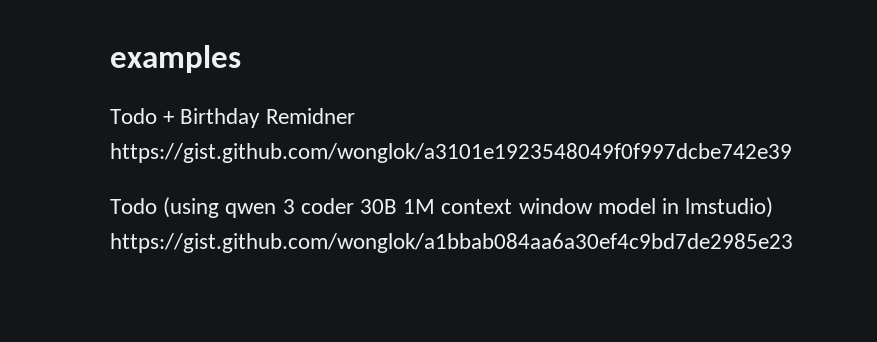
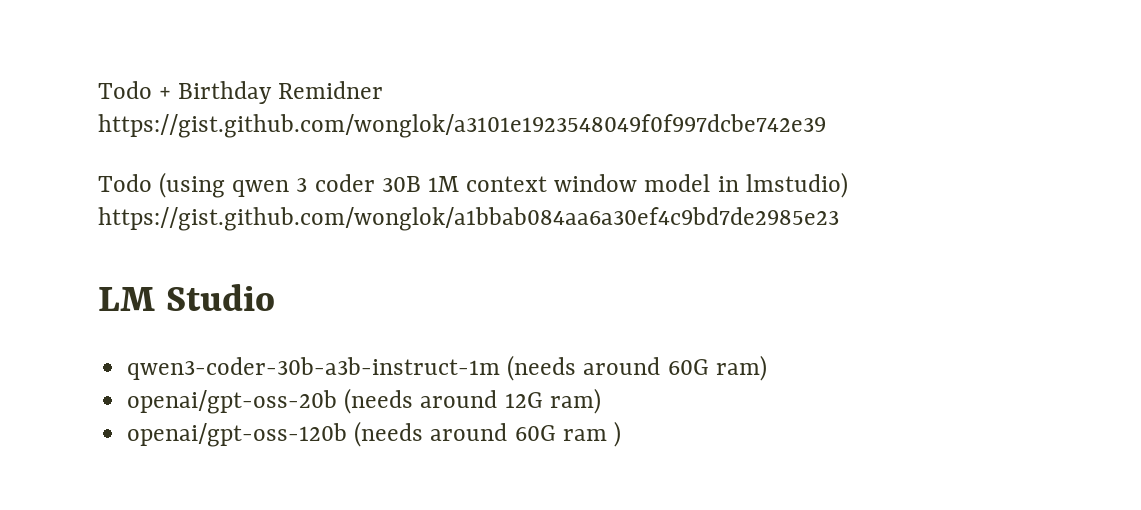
[110,45,241,73] examples // -> (98, 90) none
(793, 243) none -> [98,284,276,311] [127,355,767,381] [127,388,601,414] [127,421,621,447] // LM Studio // qwen3-coder-30b-a3b-instruct-1m (needs around 60G ram) // openai/gpt-oss-20b (needs around 12G ram) // openai/gpt-oss-120b (needs around 60G ram )

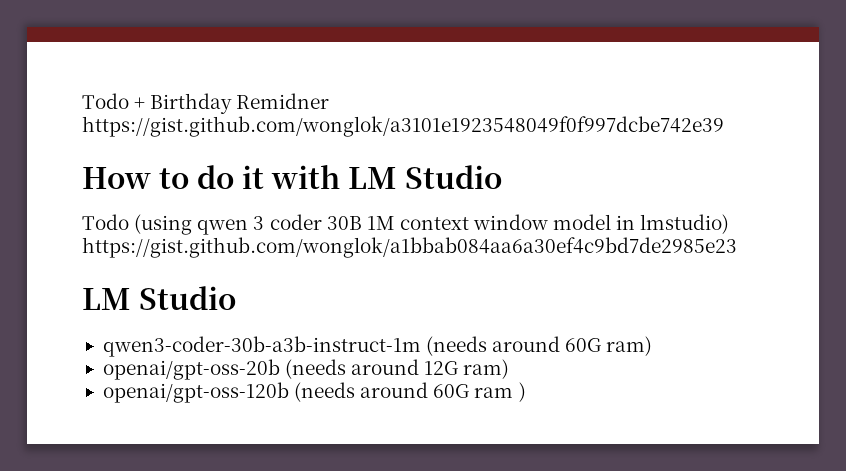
(826, 126) none -> [82,164,502,189] // How to do it with LM Studio

